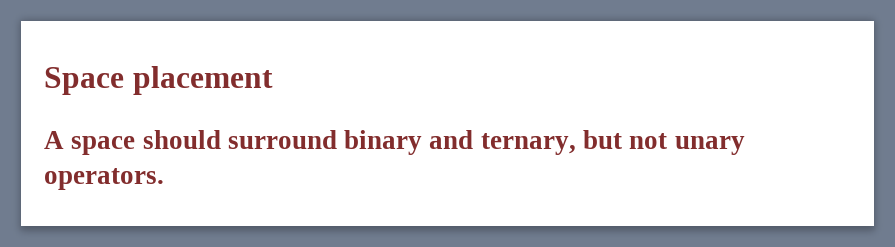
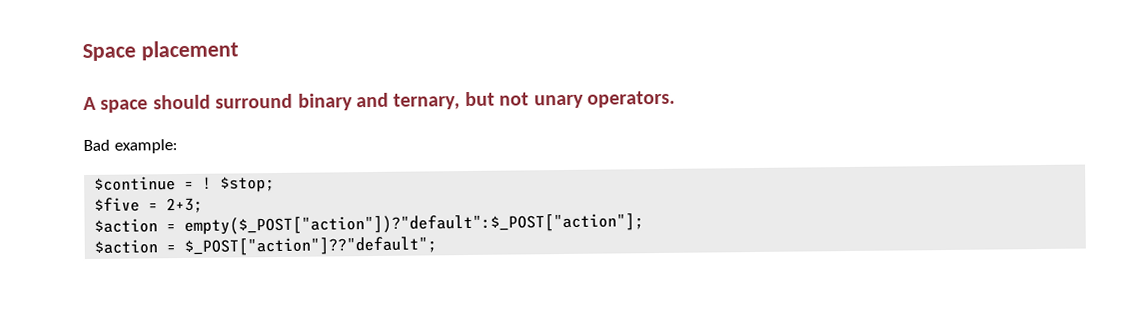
(164, 179) none -> [83,139,178,154] [94,176,276,193] [94,197,204,214] [94,213,645,235] [94,236,438,256] // Bad example: // $continue = ! $stop; // $five = 2+3; // $action = empty($_POST["action"])?"default":$_POST["action"]; // $action = $_POST["action"]??"default";

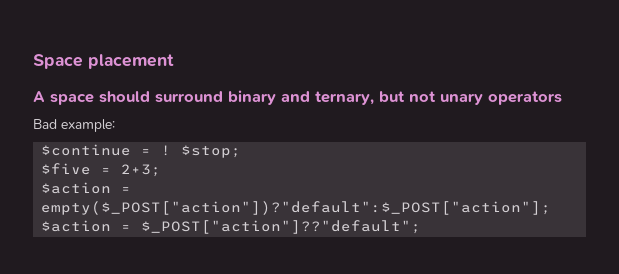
[586,90,675,108] operators. -> [488,91,562,105] operators

